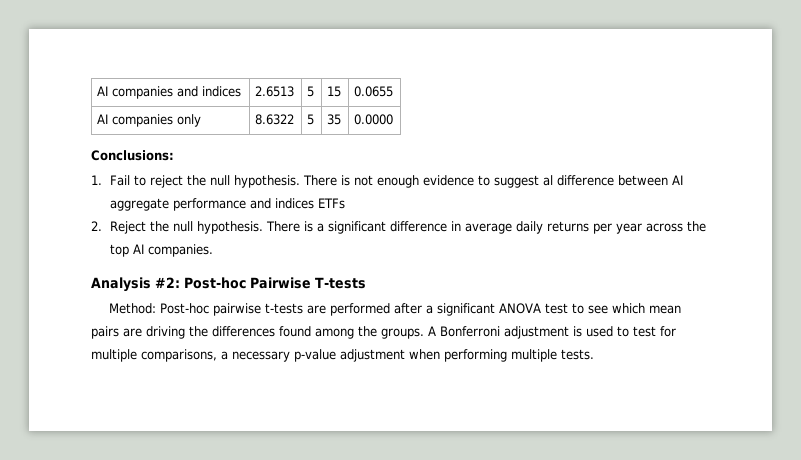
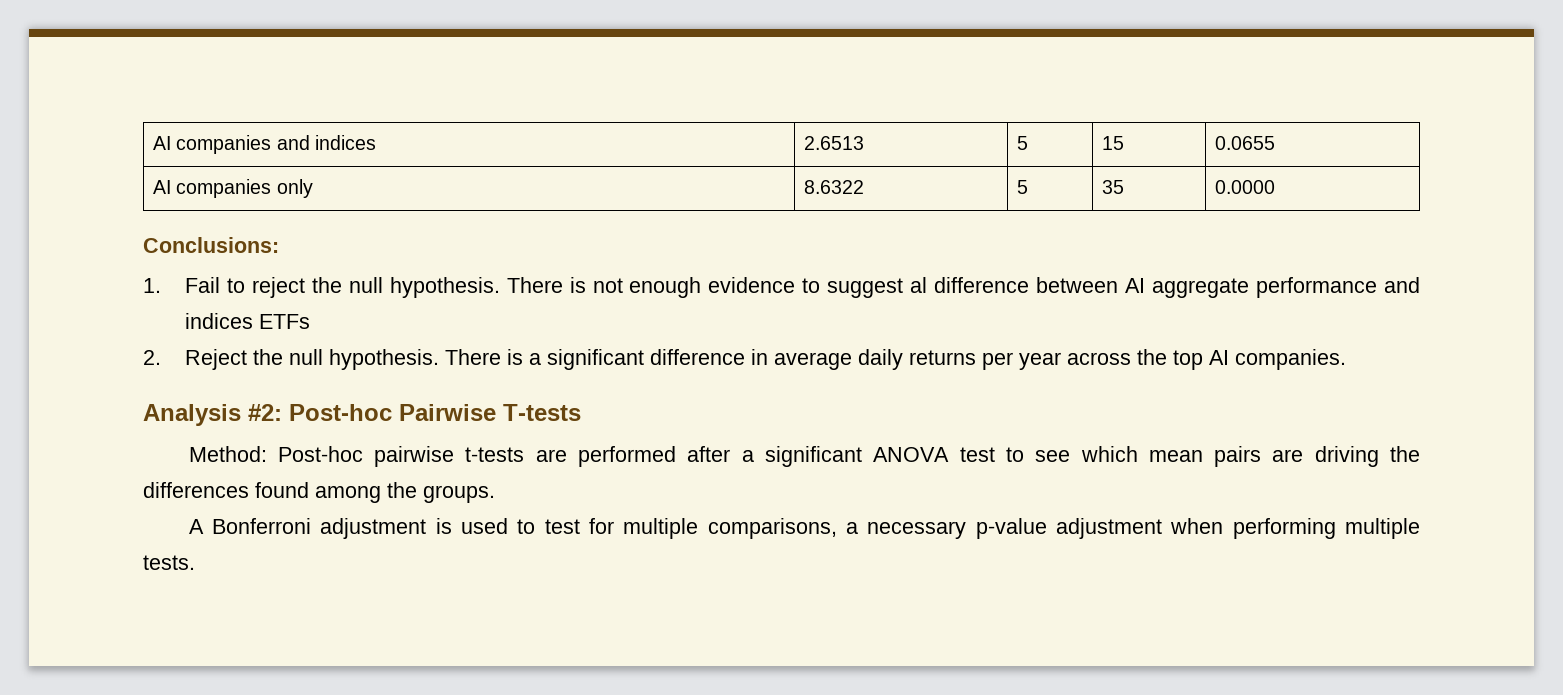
(424, 333) none -> (495, 494) //

